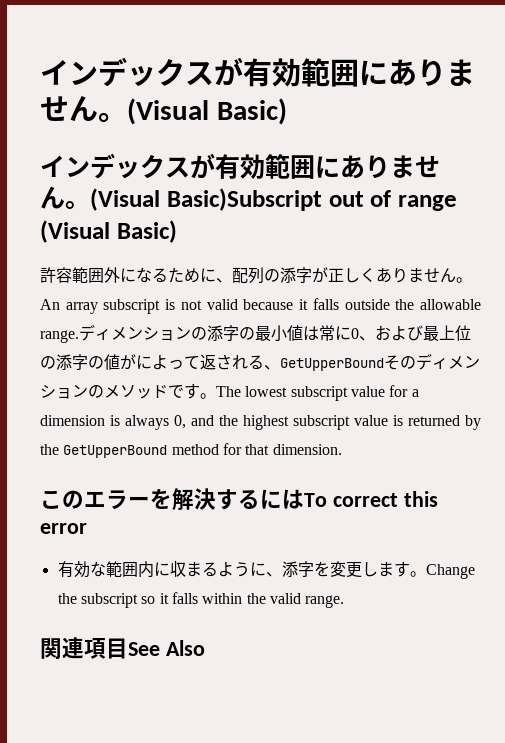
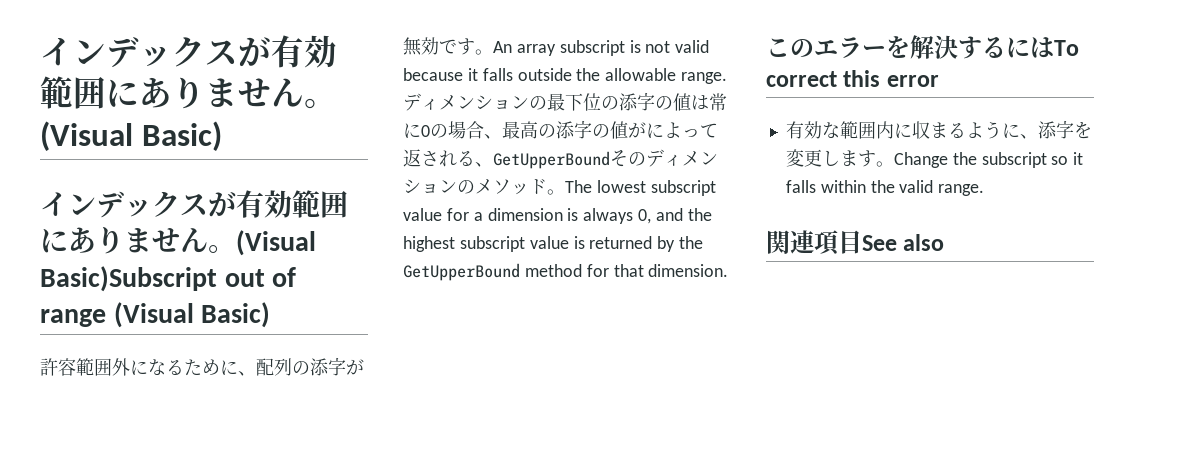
[328,267,456,283] 正しくありません -> [403,37,475,56] 無効です
[207,325,471,342] 添字の最小値は常に0、および最上位 -> [547,92,727,111] [403,121,538,139] 最下位の添字の値は常に0の場合、最高
[168,383,200,399] です -> (547, 187) none
[165,640,205,656] Also -> [903,234,945,251] also

